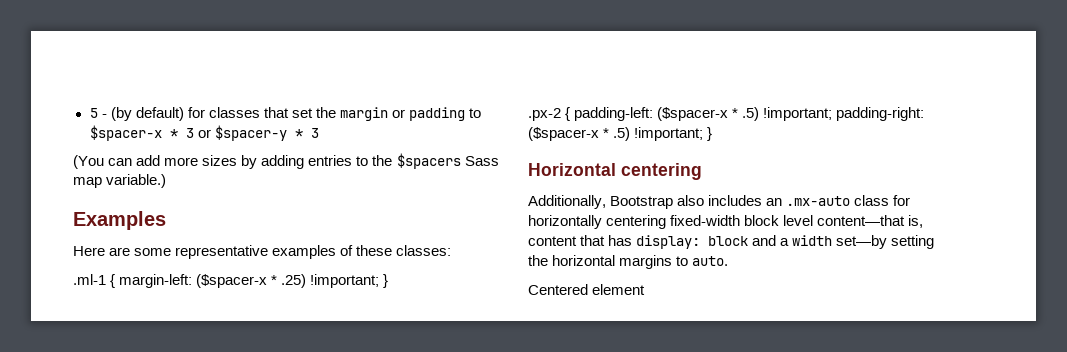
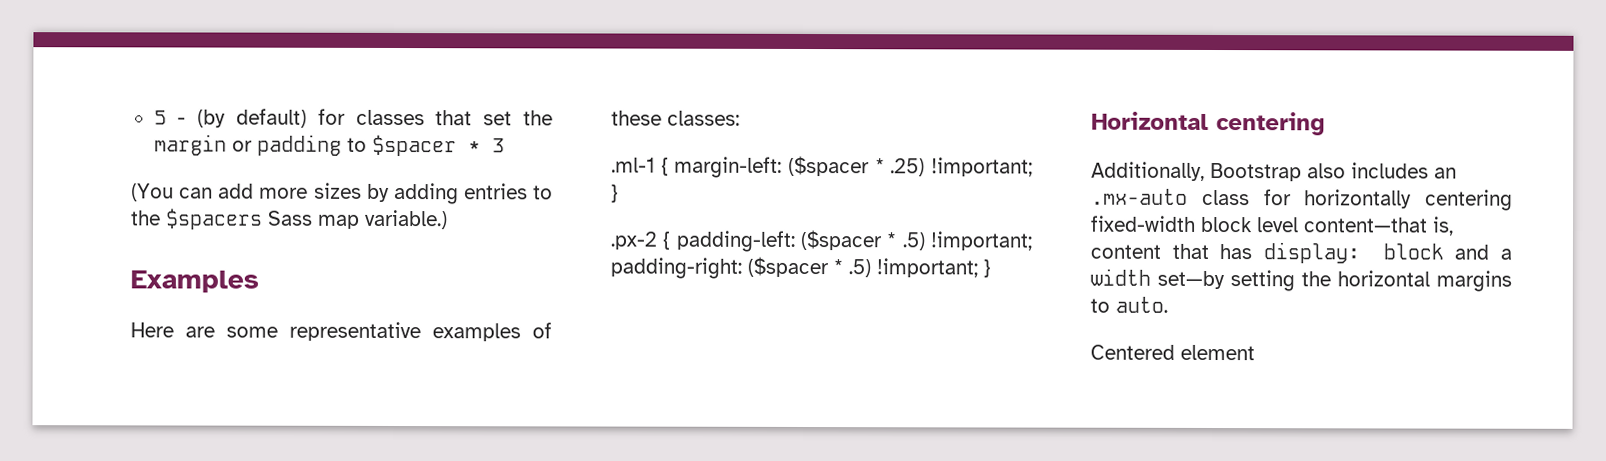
[89,125,287,141] $spacer-x * 3 or $spacer-y -> [371,134,457,157] $spacer
[196,274,268,288] ($spacer-x -> [788,155,870,177] ($spacer
[657,107,729,121] ($spacer-x -> [800,229,883,251] ($spacer
[528,127,599,141] ($spacer-x -> [747,256,829,278] ($spacer

